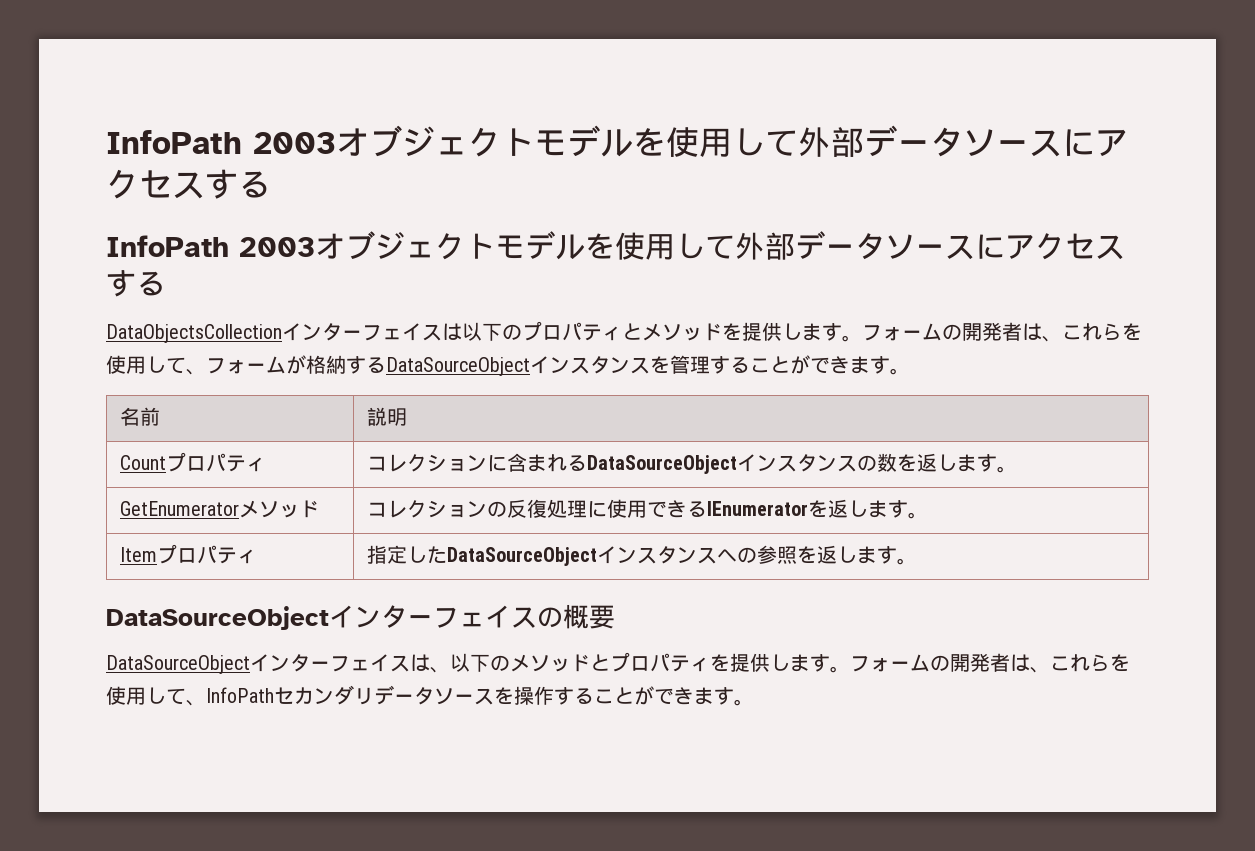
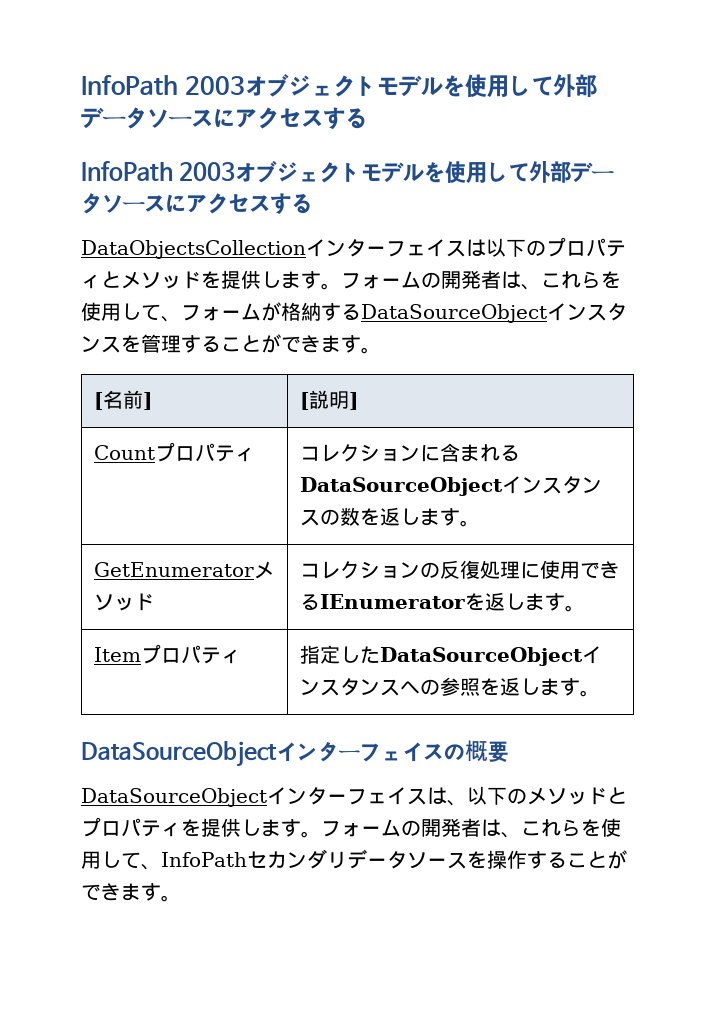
(910, 371) none -> [94,392,104,410] [
(160, 416) | -> [143,392,153,410] [300,392,310,410] ] | [
(407, 417) none -> [349,392,359,410] ]

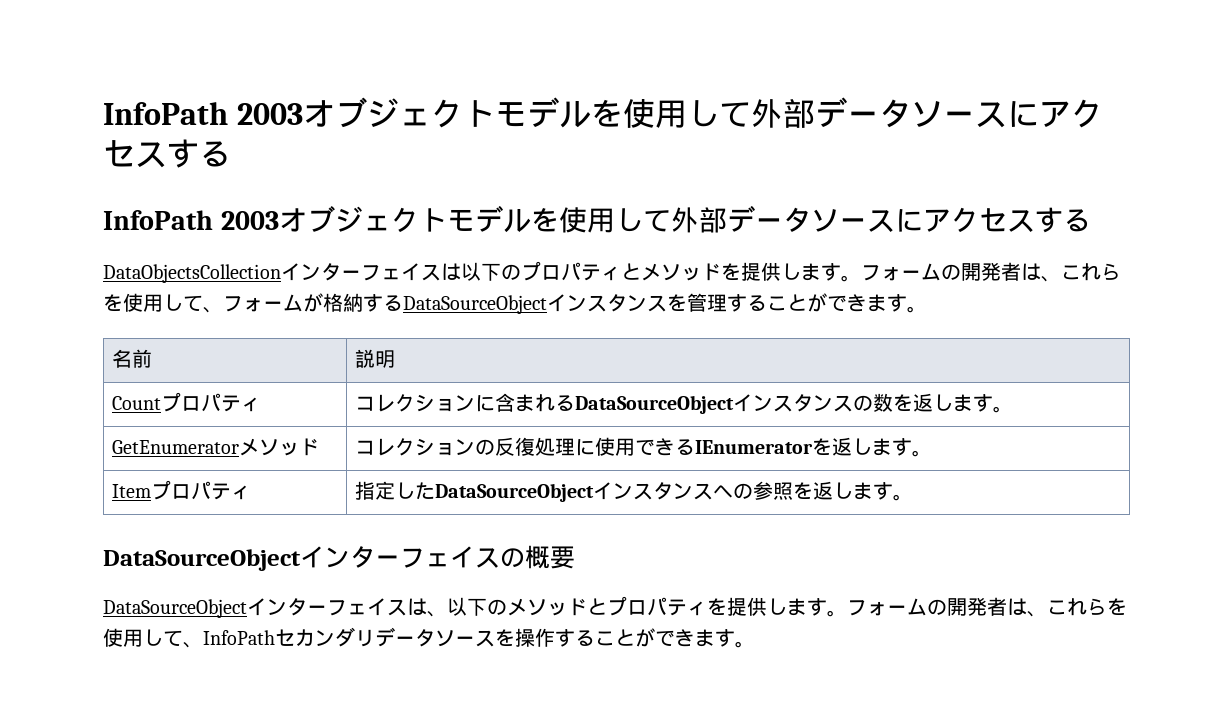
[94,392,104,410] [ -> (927, 309) none
[143,392,153,410] [300,392,310,410] ] | [ -> (152, 358) |
[349,392,359,410] ] -> (395, 359) none

